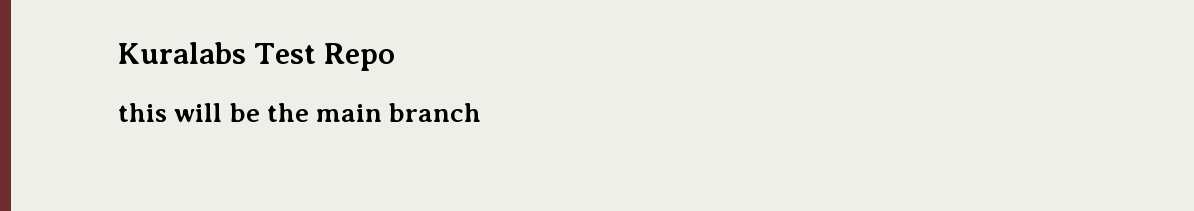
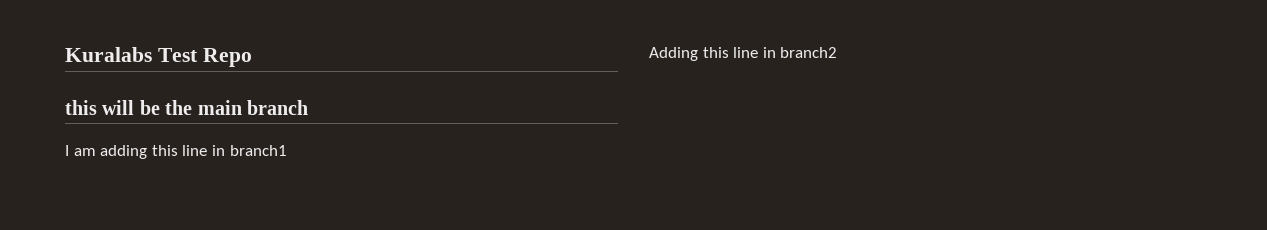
(482, 112) none -> [65,145,287,159] [649,47,838,61] // I am adding this line in branch1 // Adding this line in branch2

